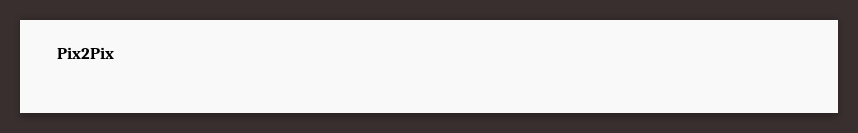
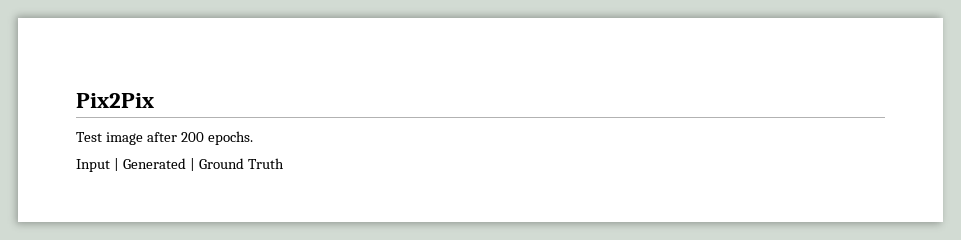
(114, 53) none -> [76,131,253,145] [76,158,284,172] // Test image after 200 epochs. // Input | Generated | Ground Truth

